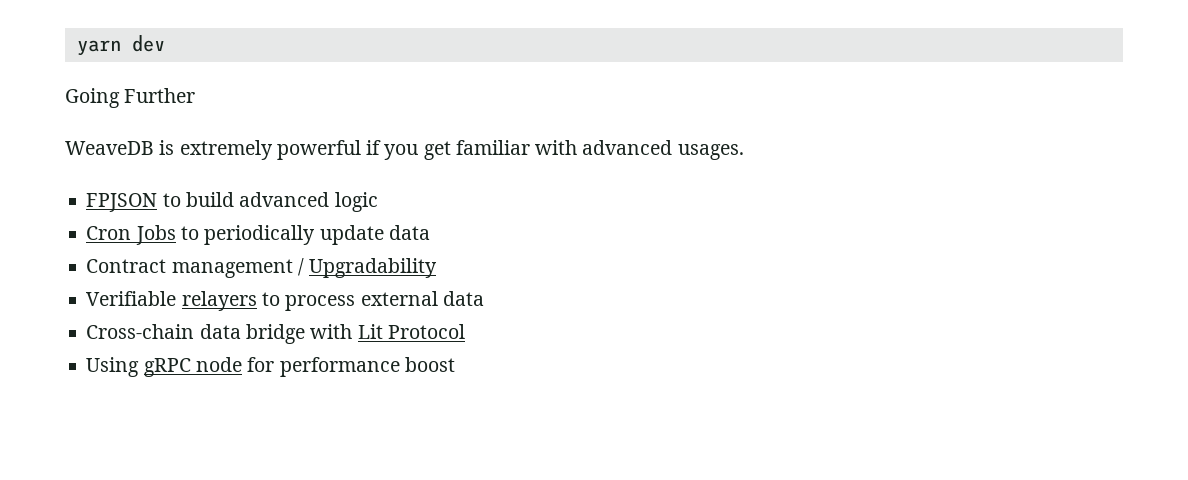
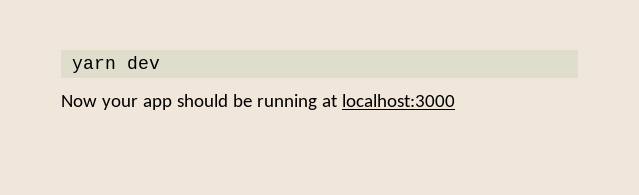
[65,88,196,108] [65,140,744,160] [86,192,378,212] [86,225,430,245] [86,258,438,278] [86,291,484,311] [86,324,465,344] [86,357,455,377] Going Further // WeaveDB is extremely powerful if you get familiar with advanced usages. // FPJSON to build advanced logic // Cron Jobs to periodically update data // Contract management / Upgradability // Verifiable relayers to process external data // Cross-chain data bridge with Lit Protocol // Using gRPC node for performance boost -> [61,94,455,110] Now your app should be running at localhost:3000

